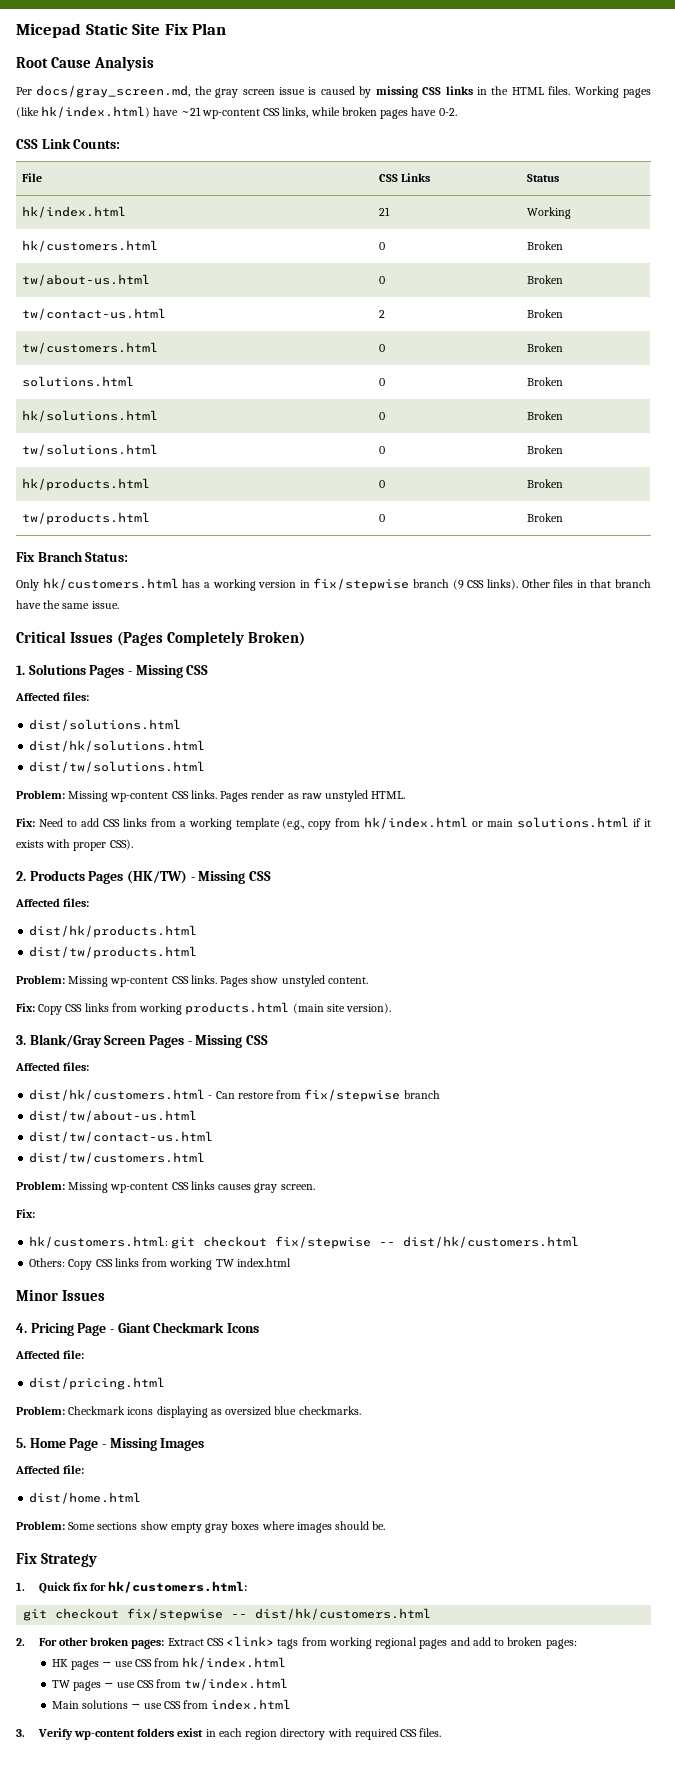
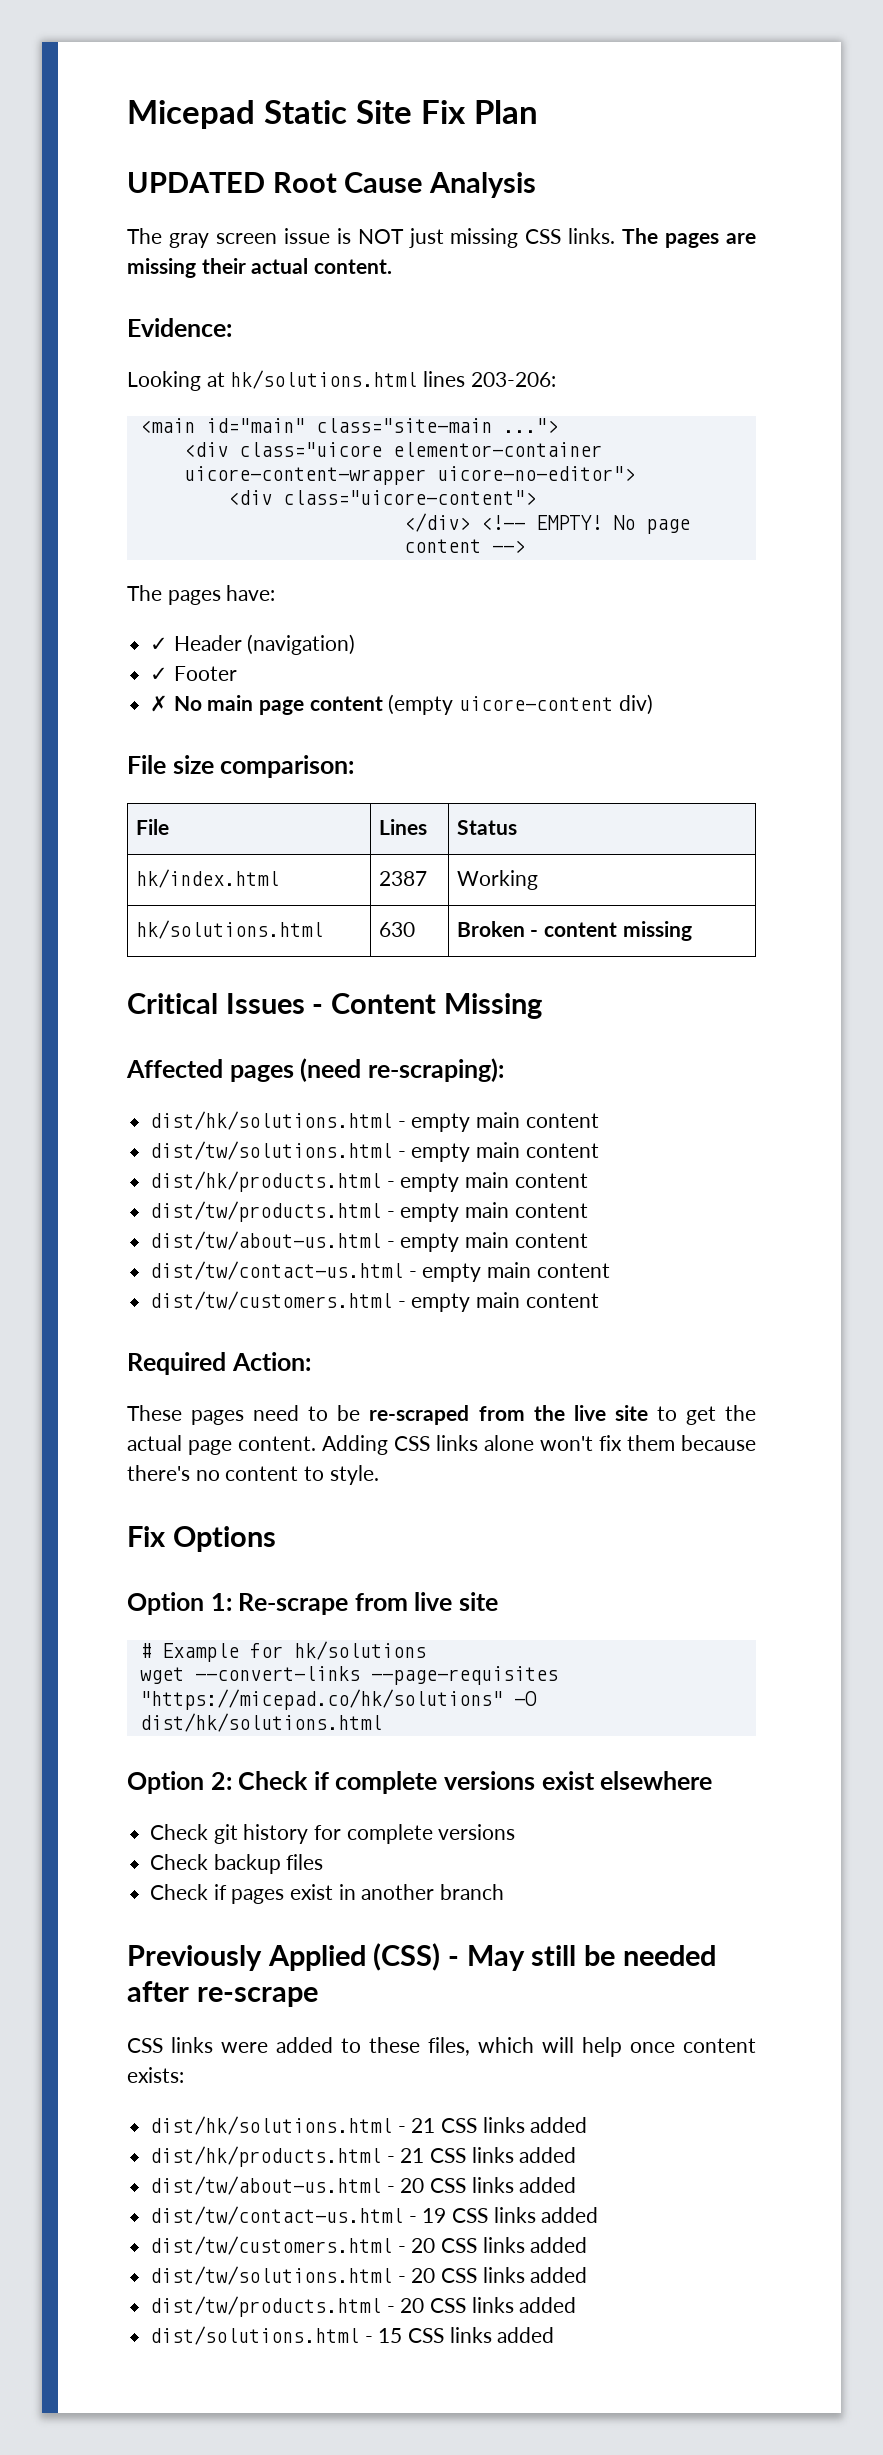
(227, 29) none -> [127,172,265,193] UPDATED
[16,85,212,98] Per docs/gray_screen.md, the -> [127,228,162,244] The
[320,86,652,98] [16,106,457,119] [16,138,121,149] caused by missing CSS links in the HTML files. Working pages (like hk/index.html) have ~21 wp-content CSS links, while broken pages have 0-2. // CSS Link Counts: -> [357,228,756,248] [127,258,393,278] [127,318,232,337] [127,370,556,391] [139,418,558,433] [183,442,602,457] [183,466,635,485] [227,490,536,505] [403,513,690,534] [403,539,525,553] [127,585,276,605] [150,634,356,655] [150,666,237,681] [150,694,653,715] [127,755,355,778] NOT just missing CSS links. The pages are missing their actual content. // Evidence: // Looking at hk/solutions.html lines 203-206: // <main id="main" class="site-main ..."> // <div class="uicore elementor-container uicore-content-wrapper uicore-no-editor"> // <div class="uicore-content"> // </div> <!-- EMPTY! No page content --> // The pages have: // ✓ Header (navigation) // ✓ Footer // ✗ No main page content (empty uicore-content div) // File size comparison:
[378,173,430,182] CSS Links -> [378,819,427,835] Lines
[378,207,390,216] 21 -> [378,871,427,886] 2387
[21,240,158,252] [378,242,385,250] [526,241,563,250] [21,274,150,286] [378,276,385,284] [526,275,563,284] [21,308,166,320] [378,310,385,318] [526,309,563,318] [21,342,158,354] [378,344,385,352] [526,343,563,352] [21,376,134,387] [378,378,385,386] [526,377,563,386] [21,410,158,422] [378,412,385,420] [526,411,563,420] [21,444,158,456] [378,446,385,454] [526,445,563,454] [21,478,150,491] [378,480,385,488] [526,479,563,488] [21,512,150,525] [378,514,385,522] [526,513,563,522] [16,551,129,562] [16,578,651,591] [16,600,119,609] [16,631,306,646] [16,664,209,678] [15,692,90,701] [29,719,182,731] [29,740,206,752] [29,761,206,773] [16,790,406,802] [16,817,651,830] [16,839,133,851] [16,870,271,884] [15,898,90,907] [29,925,198,938] [29,946,198,959] [16,975,368,987] [16,1002,392,1015] [16,1034,268,1048] [15,1062,90,1071] [29,1089,440,1102] [29,1110,198,1122] [29,1131,214,1143] [29,1152,206,1164] [16,1181,315,1193] [16,1209,35,1218] [29,1236,580,1249] [29,1258,291,1270] [16,1289,106,1301] [16,1322,259,1336] [15,1350,85,1359] [29,1377,166,1390] [16,1406,361,1418] [16,1438,205,1451] [15,1465,85,1474] [29,1492,142,1504] [16,1521,386,1533] [16,1552,98,1567] [16,1581,248,1594] [23,1608,432,1621] [16,1636,577,1649] [51,1657,287,1670] [51,1678,289,1691] [51,1699,292,1710] [16,1728,442,1740] hk/customers.html | 0 | Broken // tw/about-us.html | 0 | Broken // tw/contact-us.html | 2 | Broken // tw/customers.html | 0 | Broken // solutions.html | 0 | Broken // hk/solutions.html | 0 | Broken // tw/solutions.html | 0 | Broken // hk/products.html | 0 | Broken // tw/products.html | 0 | Broken // Fix Branch Status: // Only hk/customers.html has a working version in fix/stepwise branch (9 CSS links). Other files in that branch have the same issue. // Critical Issues (Pages Completely Broken) // 1. Solutions Pages - Missing CSS // Affected files: // dist/solutions.html // dist/hk/solutions.html // dist/tw/solutions.html // Problem: Missing wp-content CSS links. Pages render as raw unstyled HTML. // Fix: Need to add CSS links from a working template (e.g., copy from hk/index.html or main solutions.html if it exists with proper CSS). // 2. Products Pages (HK/TW) - Missing CSS // Affected files: // dist/hk/products.html // dist/tw/products.html // Problem: Missing wp-content CSS links. Pages show unstyled content. // Fix: Copy CSS links from working products.html (main site version). // 3. Blank/Gray Screen Pages - Missing CSS // Affected files: // dist/hk/customers.html - Can restore from fix/stepwise branch // dist/tw/about-us.html // dist/tw/contact-us.html // dist/tw/customers.html // Problem: Missing wp-content CSS links causes gray screen. // Fix: // hk/customers.html: git checkout fix/stepwise -- dist/hk/customers.html // Others: Copy CSS links from working TW index.html // Minor Issues // 4. Pricing Page - Giant Checkmark Icons // Affected file: // dist/pricing.html // Problem: Checkmark icons displaying as oversized blue checkmarks. // 5. Home Page - Missing Images // Affected file: // dist/home.html // Problem: Some sections show empty gray boxes where images should be. // Fix Strategy // 1. Quick fix for hk/customers.html: // git checkout fix/stepwise -- dist/hk/customers.html // 2. For other broken pages: Extract CSS <link> tags from working regional pages and add to broken pages: // HK pages → use CSS from hk/index.html // TW pages → use CSS from tw/index.html // Main solutions → use CSS from index.html // 3. Verify wp-content folders exist in each region directory with required CSS files. -> [135,920,323,939] [378,922,415,937] [456,921,692,941] [127,993,542,1019] [126,1058,504,1082] [150,1111,599,1132] [150,1141,599,1162] [150,1171,588,1192] [150,1201,588,1222] [150,1231,588,1252] [150,1261,610,1282] [150,1291,599,1312] [127,1352,311,1375] [127,1405,757,1425] [127,1435,756,1455] [127,1465,379,1485] [127,1526,276,1552] [127,1592,499,1615] [139,1641,426,1662] [139,1666,558,1685] [139,1689,537,1710] [139,1713,382,1732] [127,1771,713,1794] [150,1824,516,1844] [150,1854,324,1874] [150,1884,505,1904] [127,1943,716,1971] [127,1981,318,2007] [127,2037,756,2057] [127,2067,184,2083] [150,2116,588,2135] [150,2146,577,2167] [150,2176,577,2195] [150,2206,599,2225] [150,2236,588,2255] [150,2266,588,2285] [150,2296,577,2317] [150,2326,555,2345] hk/solutions.html | 630 | Broken - content missing // Critical Issues - Content Missing // Affected pages (need re-scraping): // dist/hk/solutions.html - empty main content // dist/tw/solutions.html - empty main content // dist/hk/products.html - empty main content // dist/tw/products.html - empty main content // dist/tw/about-us.html - empty main content // dist/tw/contact-us.html - empty main content // dist/tw/customers.html - empty main content // Required Action: // These pages need to be re-scraped from the live site to get the actual page content. Adding CSS links alone won't fix them because there's no content to style. // Fix Options // Option 1: Re-scrape from live site // # Example for hk/solutions // wget --convert-links --page-requisites "https://micepad.co/hk/solutions" -O dist/hk/solutions.html // Option 2: Check if complete versions exist elsewhere // Check git history for complete versions // Check backup files // Check if pages exist in another branch // Previously Applied (CSS) - May still be needed after re-scrape // CSS links were added to these files, which will help once content exists: // dist/hk/solutions.html - 21 CSS links added // dist/hk/products.html - 21 CSS links added // dist/tw/about-us.html - 20 CSS links added // dist/tw/contact-us.html - 19 CSS links added // dist/tw/customers.html - 20 CSS links added // dist/tw/solutions.html - 20 CSS links added // dist/tw/products.html - 20 CSS links added // dist/solutions.html - 15 CSS links added

